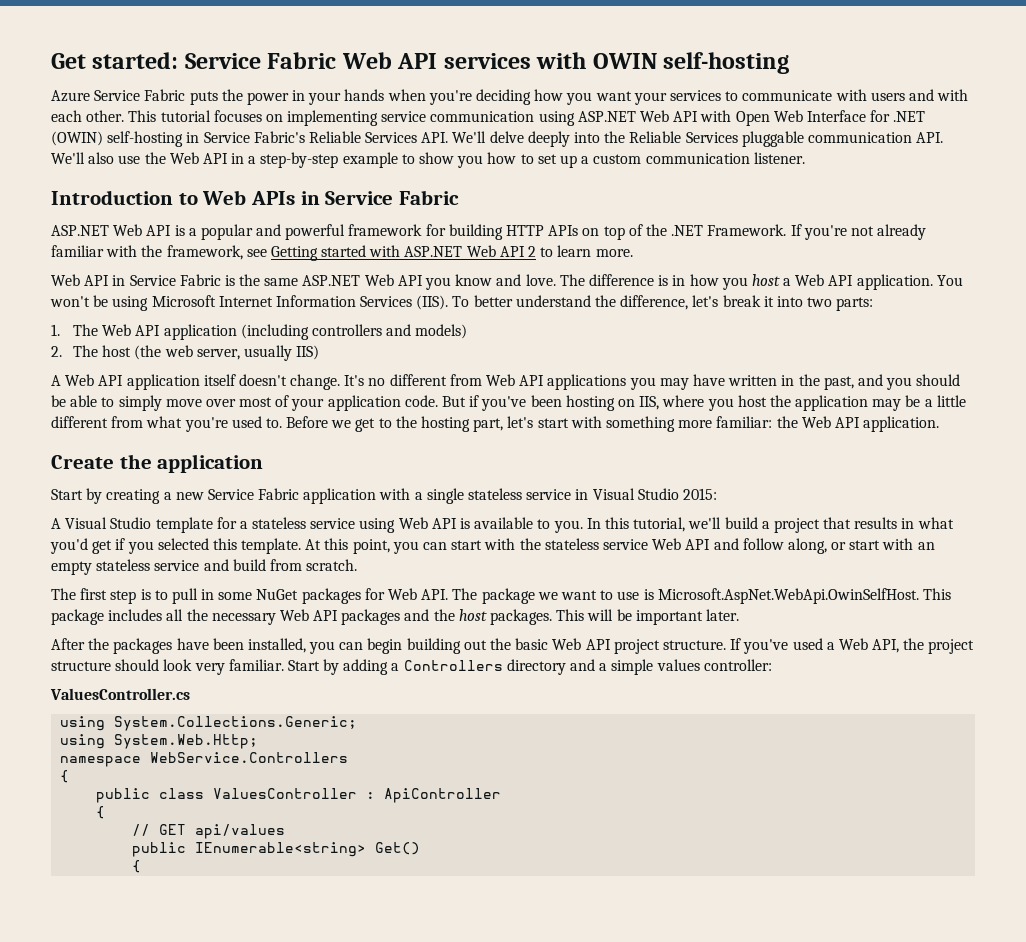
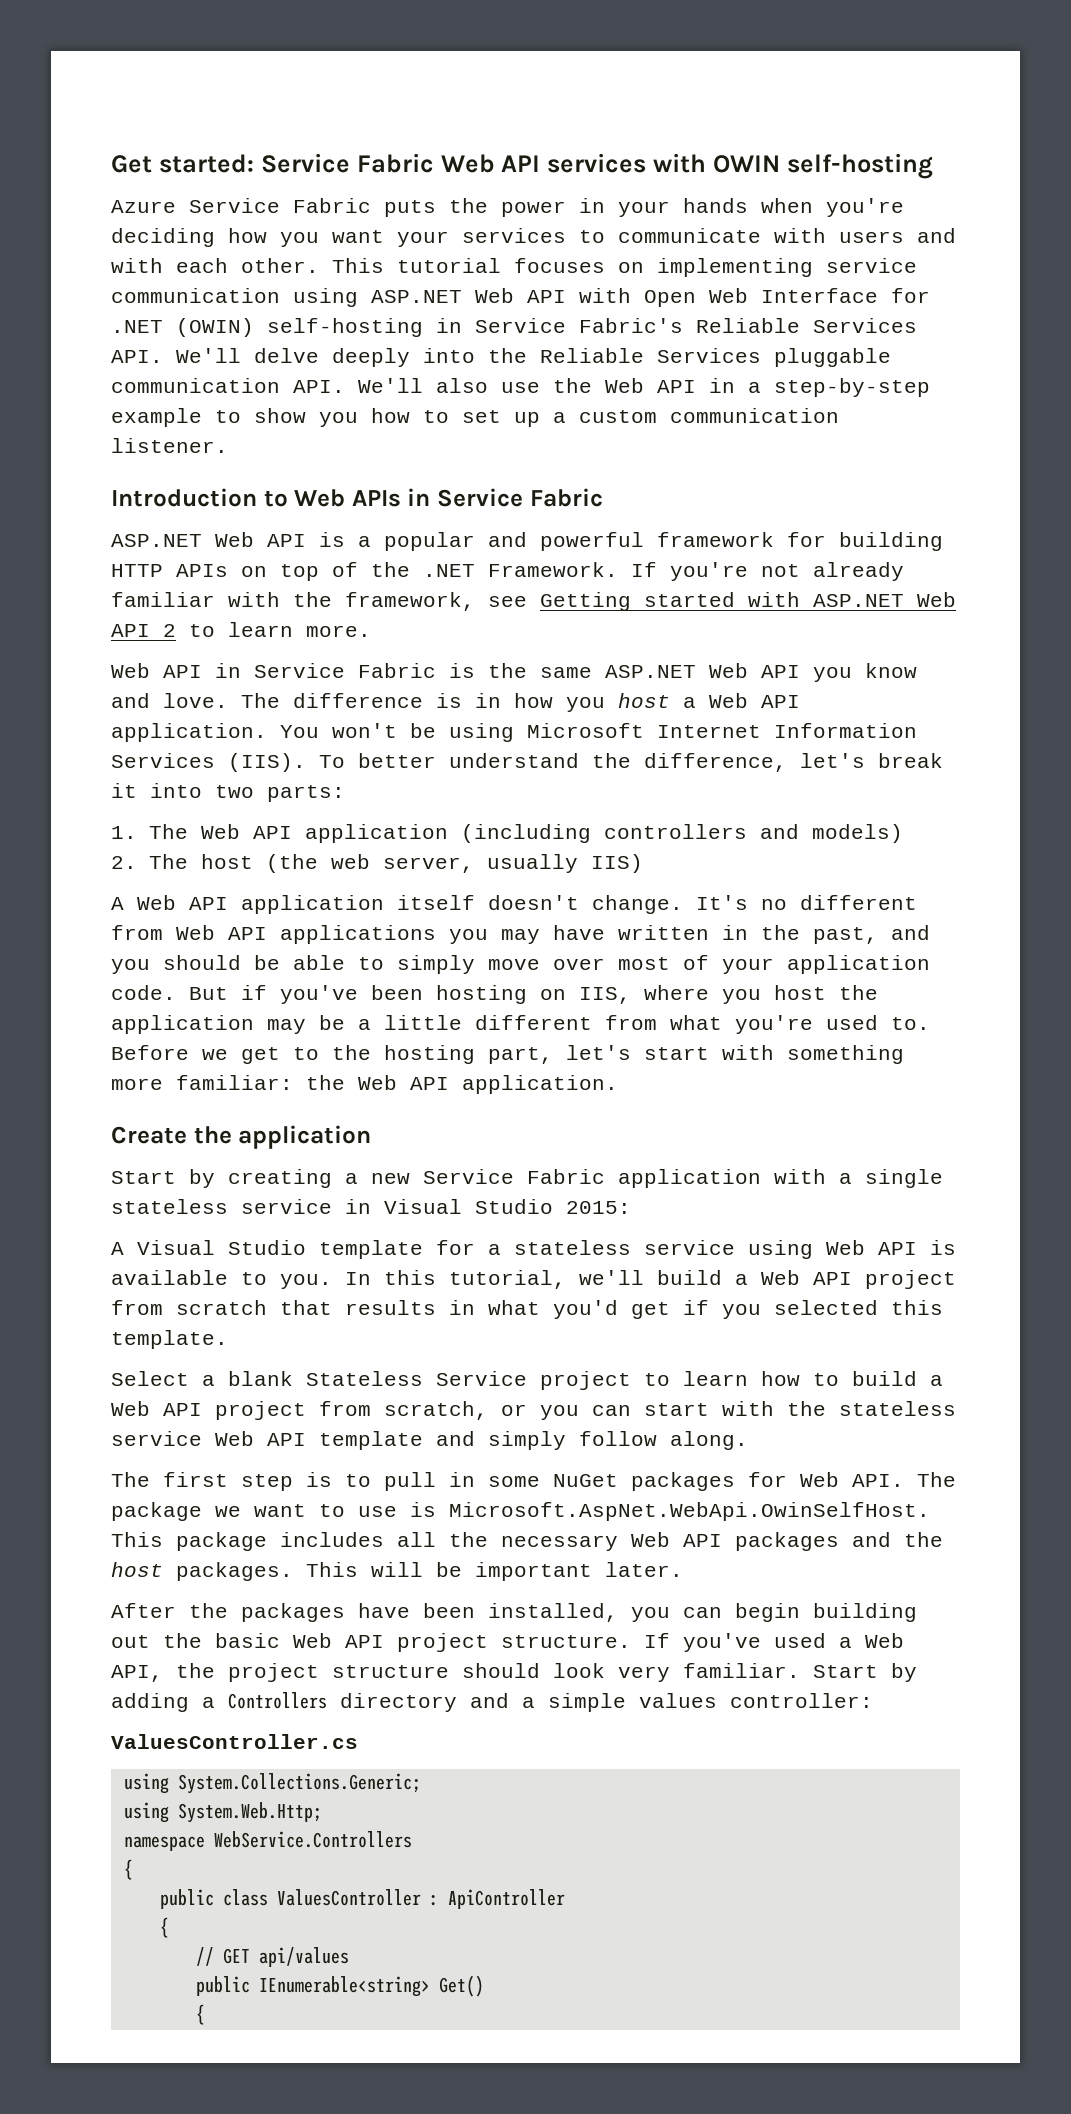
[773,518,820,533] project -> [761,1270,956,1289] [111,1300,267,1315] Web API project from scratch
[305,538,390,554] At this point, -> [111,1371,943,1390] [111,1401,527,1420] // Select a blank Stateless Service project to learn how to build a Web API project from scratch, or
[713,538,935,554] [51,559,358,575] and follow along, or start with an empty stateless service and build from scratch. -> [319,1431,748,1450] template and simply follow along.

